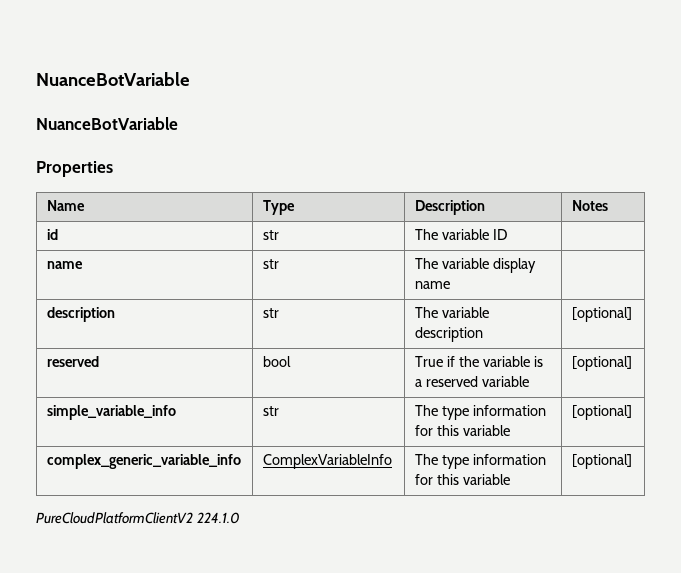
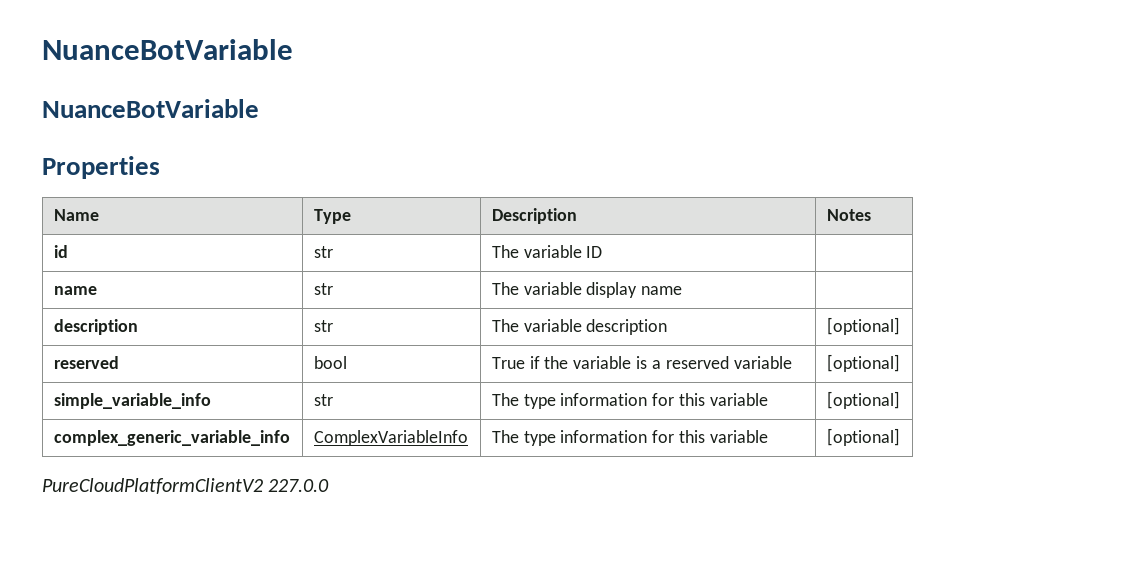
[196,512,240,524] 224.1.0 -> [268,479,330,492] 227.0.0

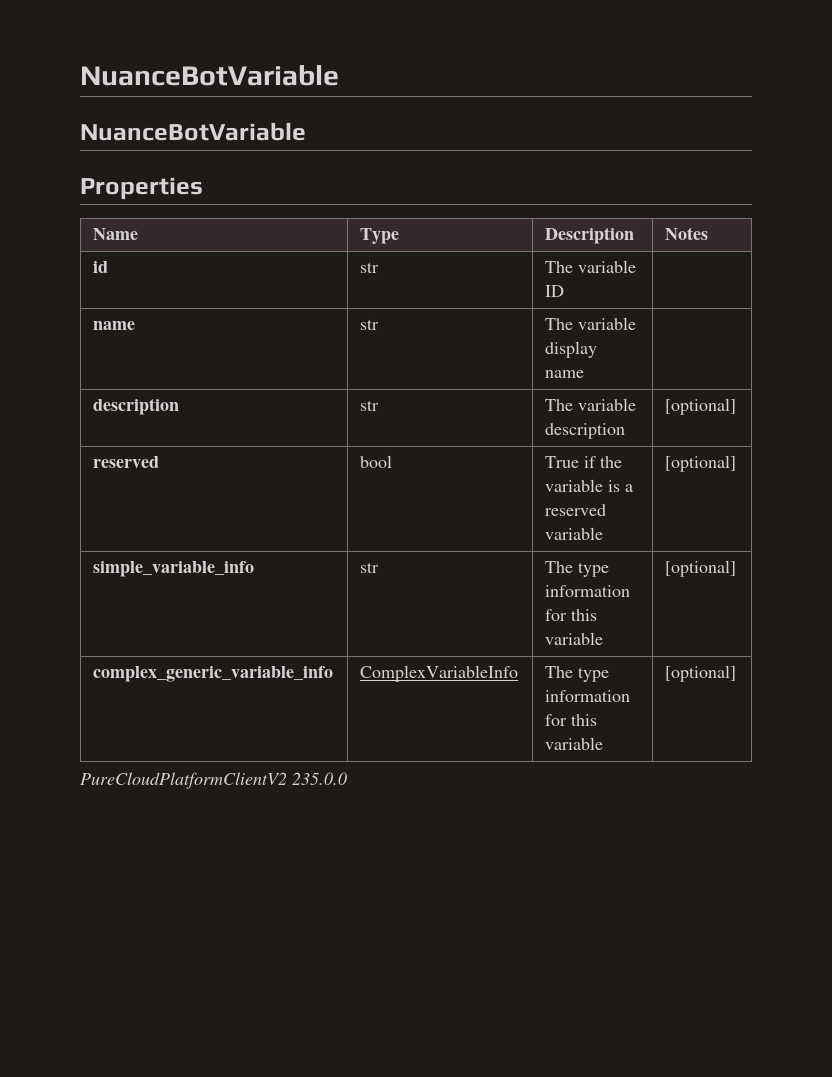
[268,479,330,492] 227.0.0 -> [292,772,347,785] 235.0.0

